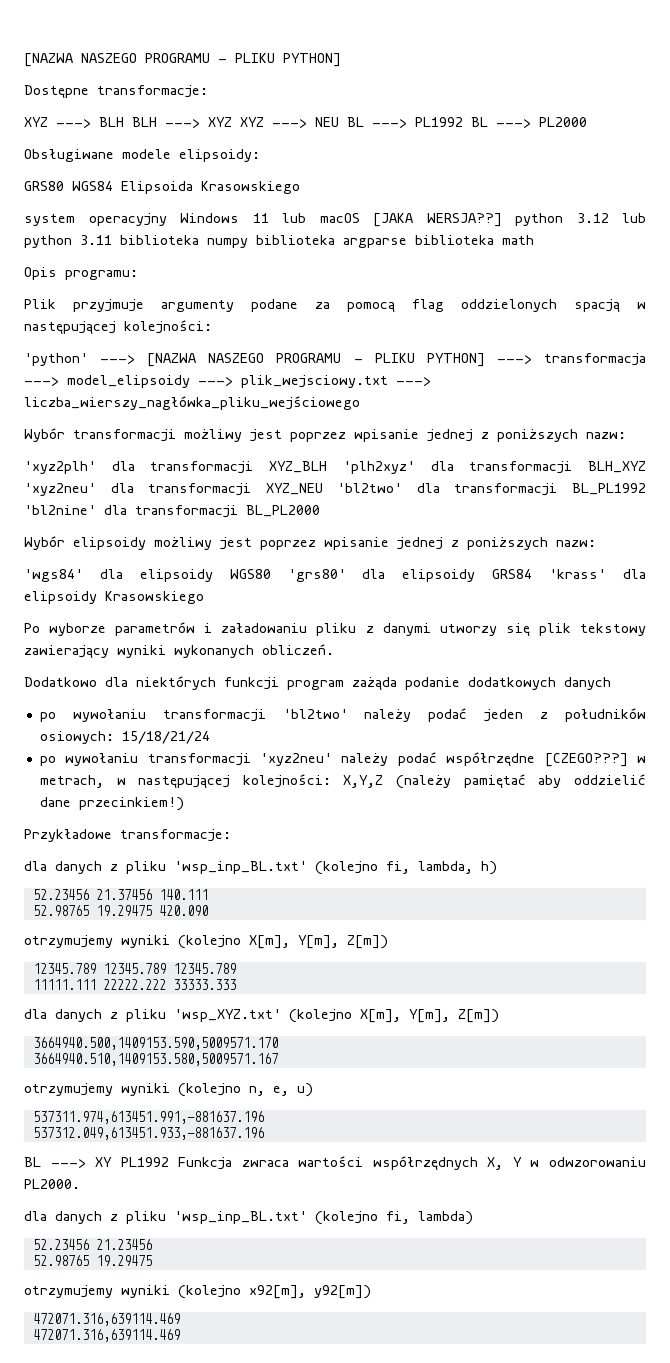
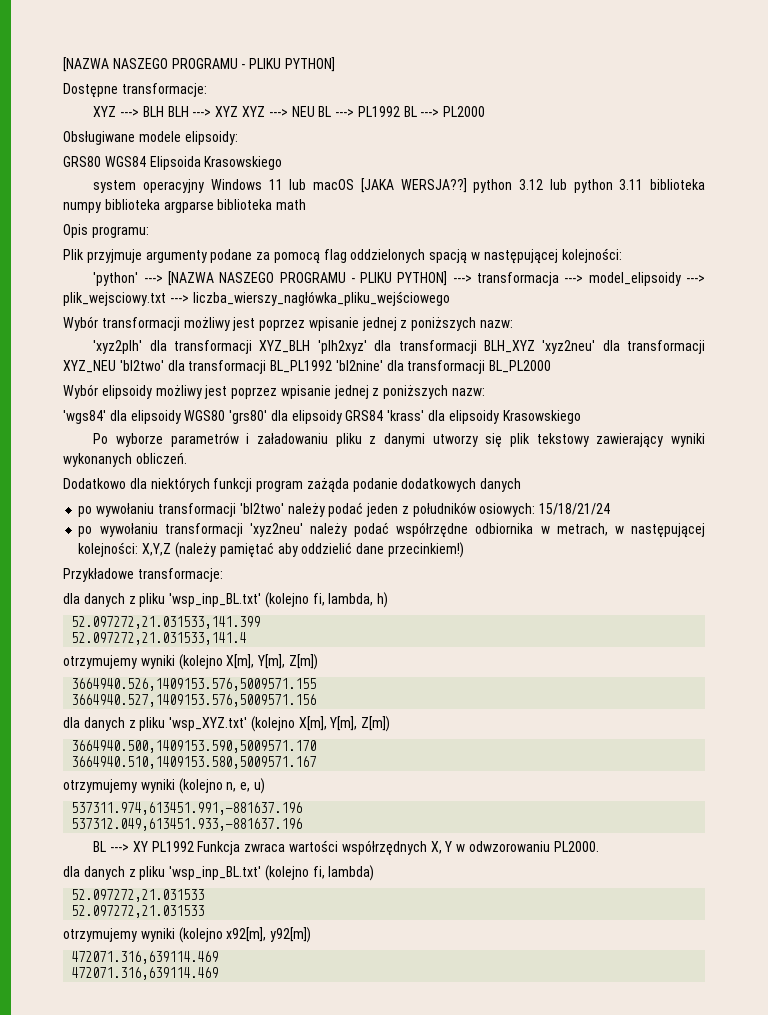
[544,753,628,767] [CZEGO???] -> [475,523,534,534] odbiornika
[32,889,208,900] [32,905,208,916] 52.23456 21.37456 140.111 // 52.98765 19.29475 420.090 -> [71,616,261,629] [71,632,247,645] 52.097272,21.031533,141.399 // 52.097272,21.031533,141.4
[32,963,236,974] [32,979,236,990] 12345.789 12345.789 12345.789 // 11111.111 22222.222 33333.333 -> [71,678,317,691] [71,694,317,707] 3664940.526,1409153.576,5009571.155 // 3664940.527,1409153.576,5009571.156
[32,1239,152,1250] [32,1255,152,1266] 52.23456 21.23456 // 52.98765 19.29475 -> [71,889,205,902] [71,905,205,918] 52.097272,21.031533 // 52.097272,21.031533

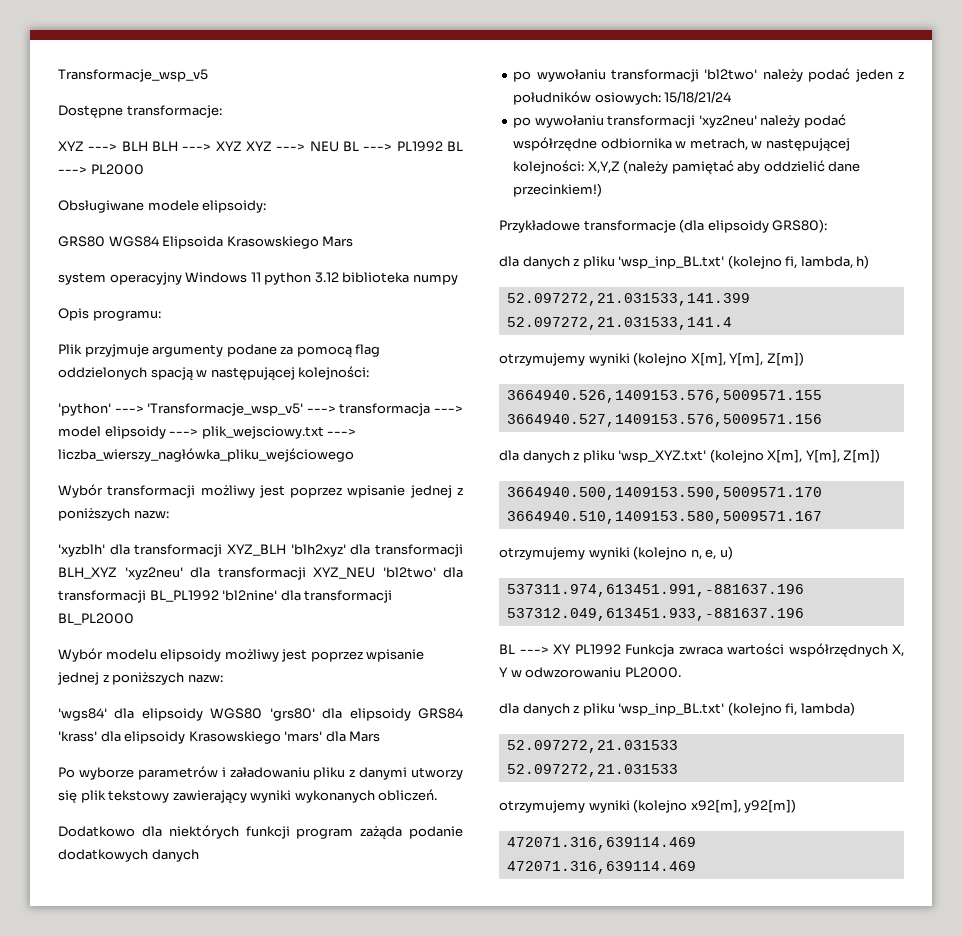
[63,57,335,72] [NAZWA NASZEGO PROGRAMU - PLIKU PYTHON] -> [58,69,208,82] Transformacje_wsp_v5
(283, 163) none -> [322,236,354,247] Mars
[289,178,705,193] [63,199,307,213] lub macOS [JAKA WERSJA??] python 3.12 lub python 3.11 biblioteka numpy biblioteka argparse biblioteka math -> [264,272,458,285] python 3.12 biblioteka numpy
[167,271,448,286] [NAZWA NASZEGO PROGRAMU - PLIKU PYTHON] -> [147,403,304,416] 'Transformacje_wsp_v5'
[588,272,681,286] model_elipsoidy -> [58,426,166,439] model elipsoidy
[93,340,143,354] 'xyz2plh' -> [58,544,105,557] 'xyzblh'
[317,340,367,354] 'plh2xyz' -> [290,544,346,557] 'blh2xyz'
(98, 391) none -> [105,649,157,660] modelu
(581, 417) none -> [284,731,381,742] 'mars' dla Mars
[137,568,223,582] transformacje: -> [583,219,828,233] transformacje (dla elipsoidy GRS80):

